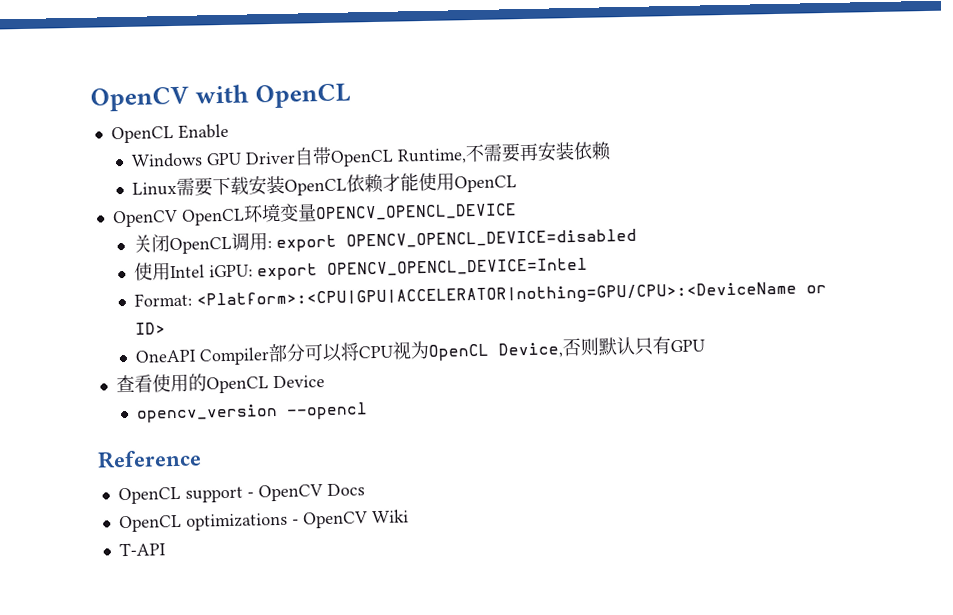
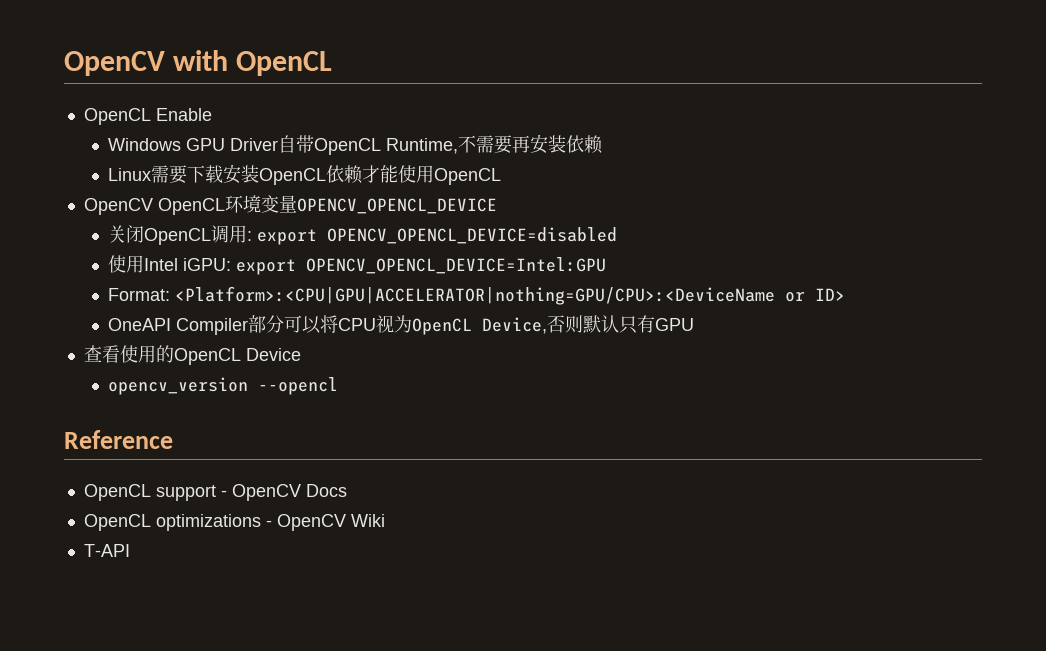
[327,257,589,277] OPENCV_OPENCL_DEVICE=Intel -> [305,257,606,274] OPENCV_OPENCL_DEVICE=Intel:GPU

